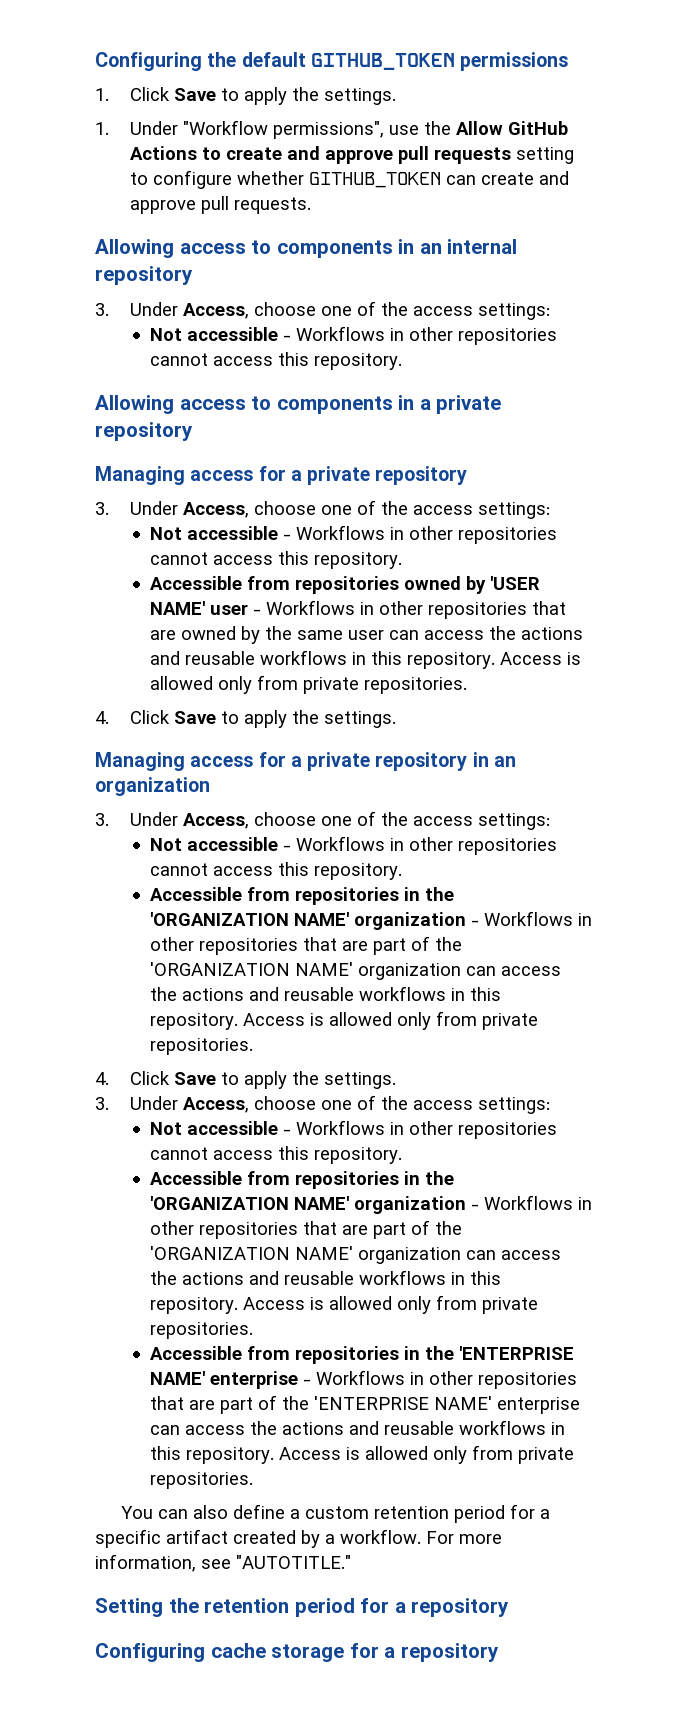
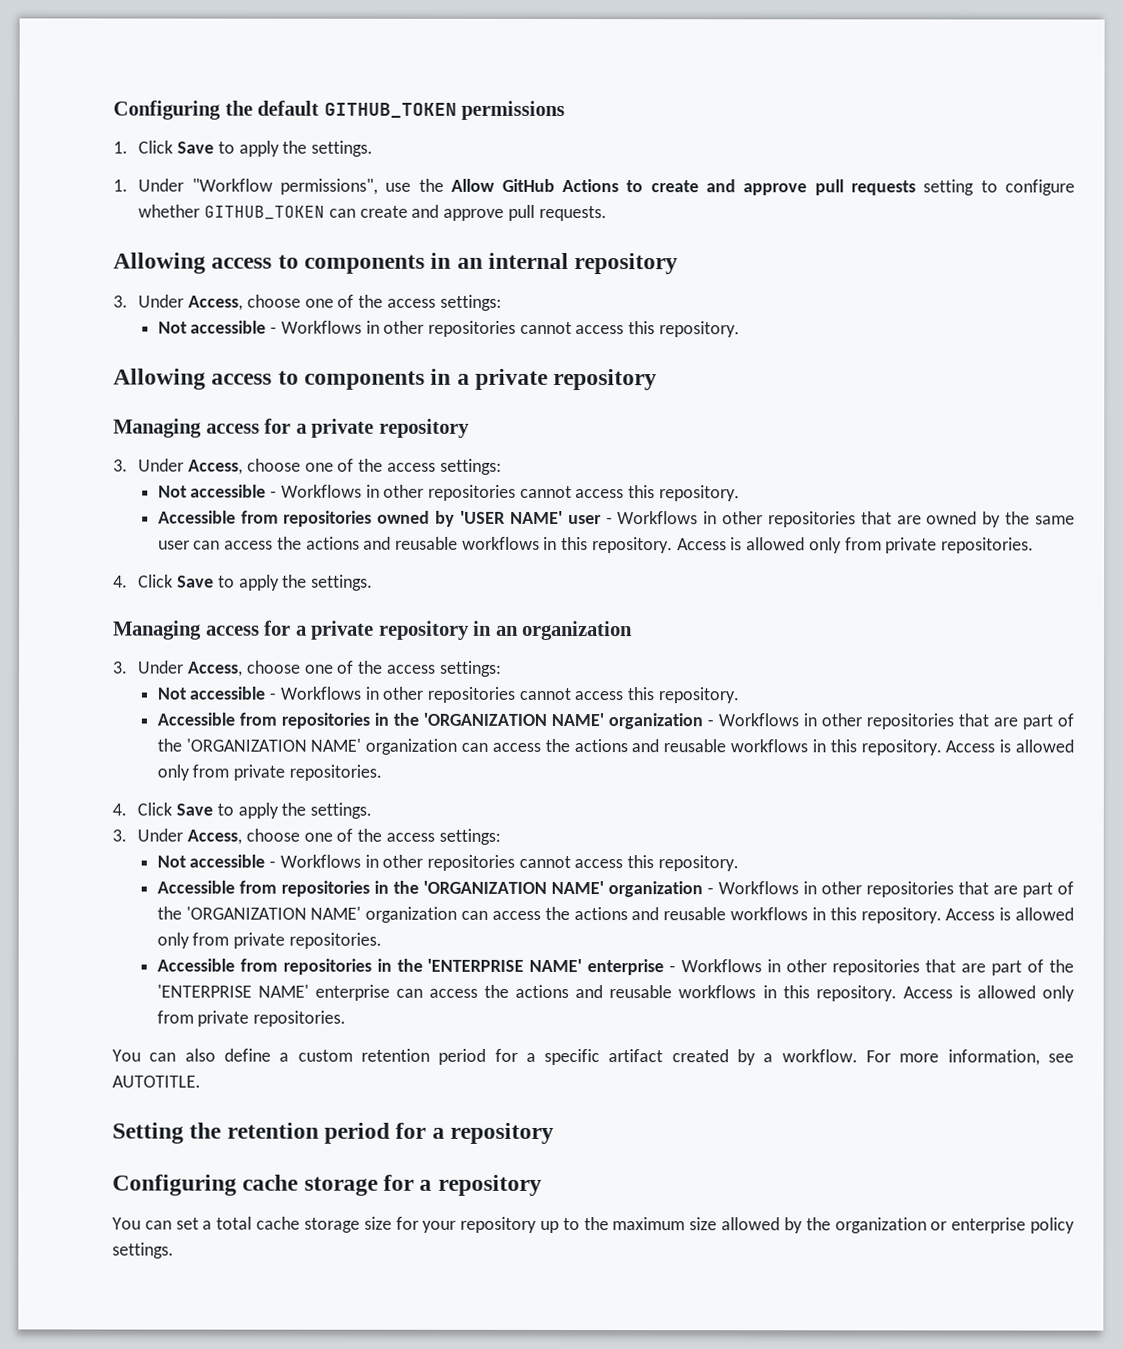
[236,1555,351,1569] "AUTOTITLE." -> [112,1075,201,1088] AUTOTITLE.
(499, 1652) none -> [112,1216,1076,1234] [112,1242,174,1259] // You can set a total cache storage size for your repository up to the maximum size allowed by the organization or enterprise policy settings.

